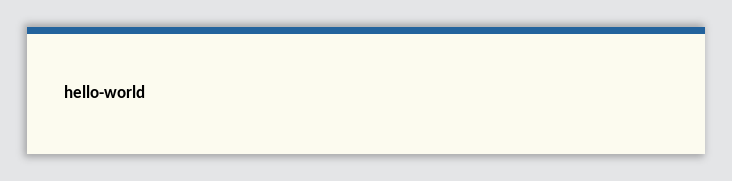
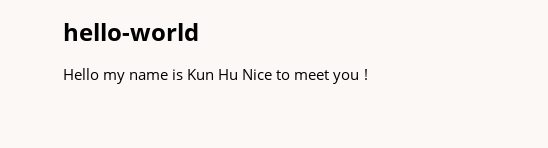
(145, 91) none -> [63,68,368,84] // Hello my name is Kun Hu Nice to meet you !

